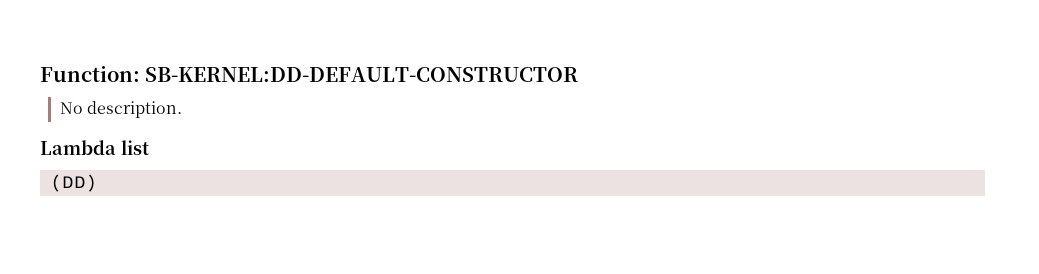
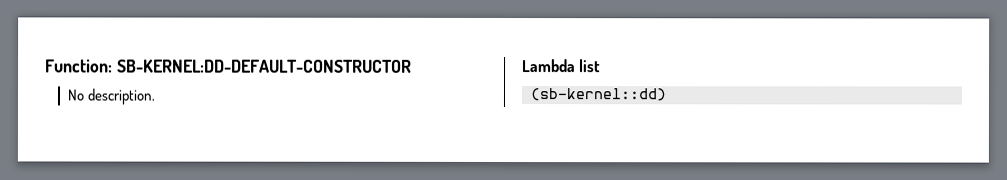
[49,174,98,192] (DD) -> [530,88,667,102] (sb-kernel::dd)

